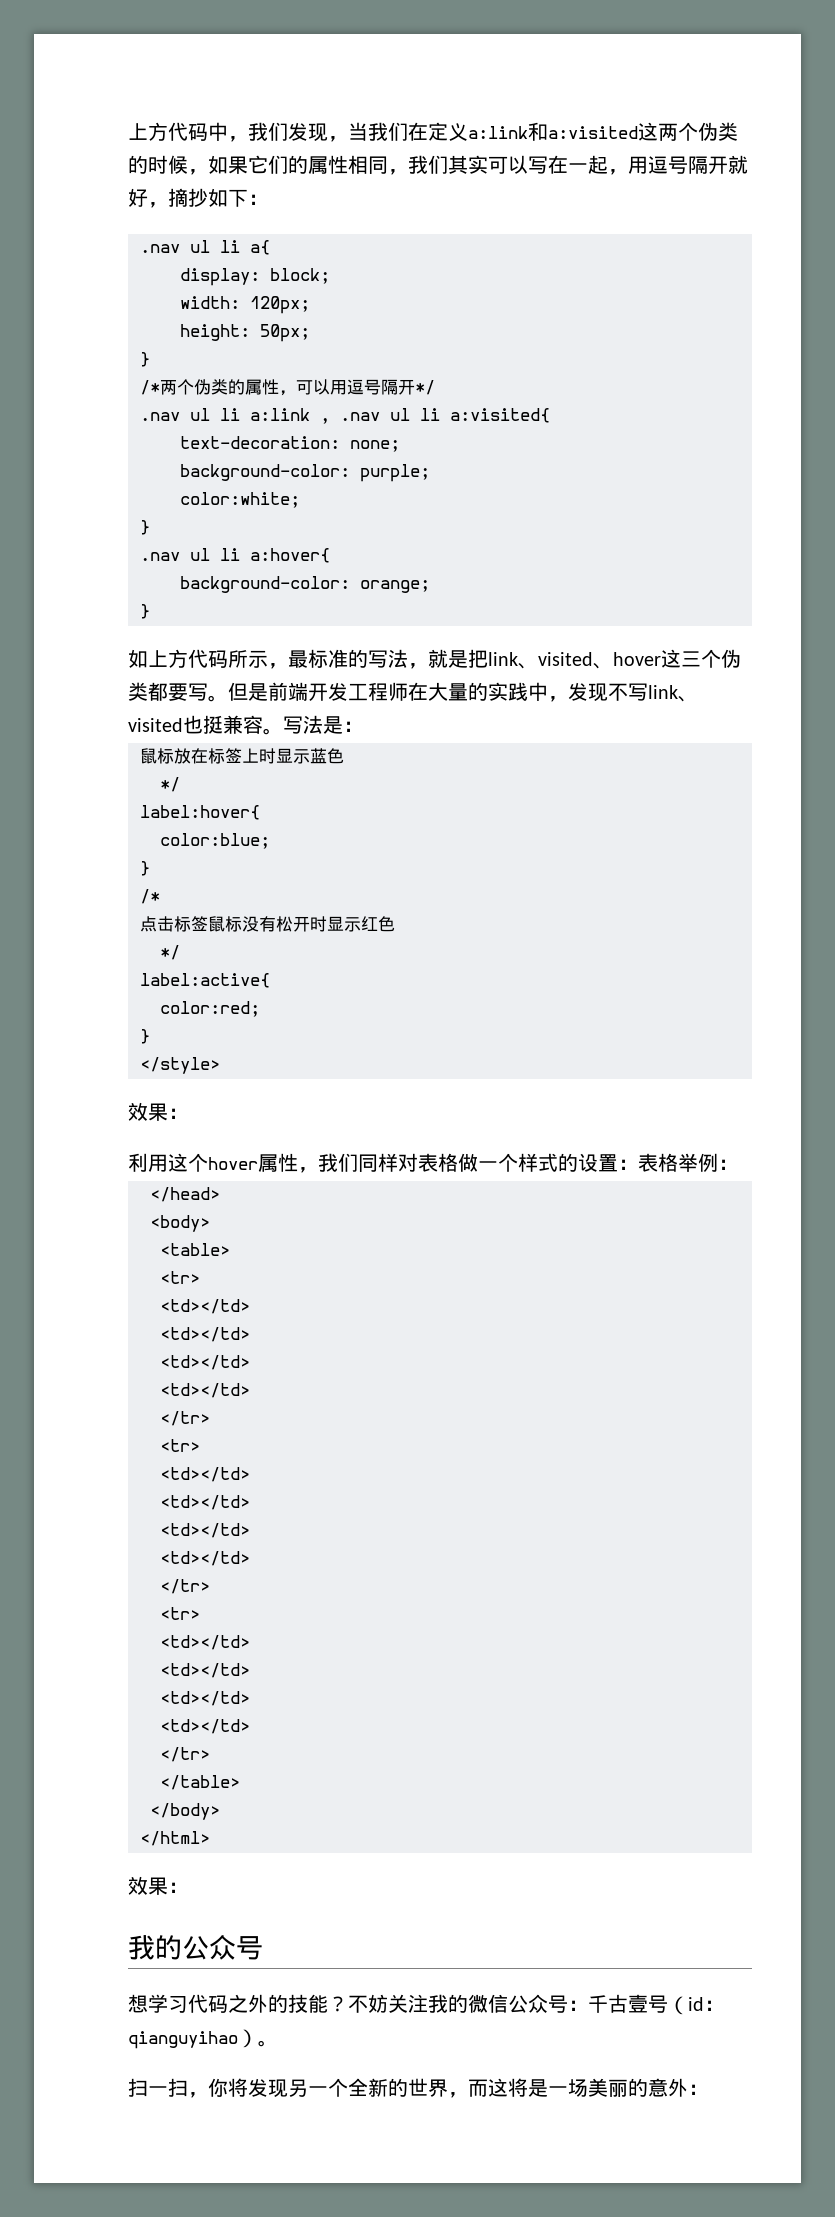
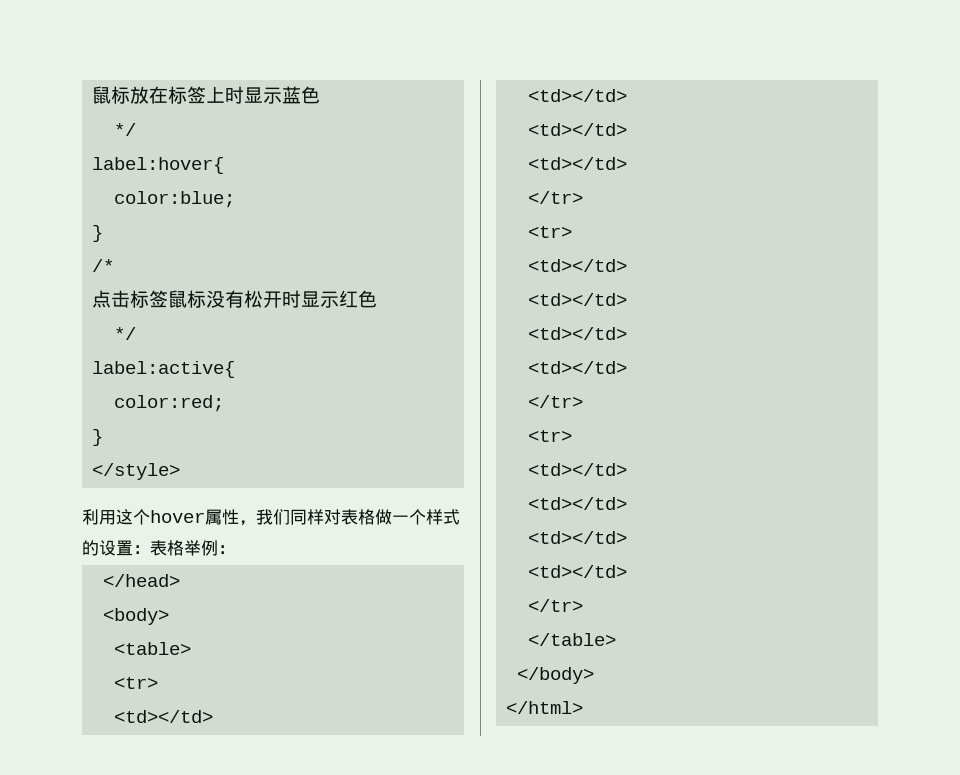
[128,122,738,142] [128,155,748,175] [128,188,268,208] [140,240,270,255] [180,268,330,286] [180,296,310,314] [180,324,310,342] [140,352,150,367] [140,379,435,396] [140,408,550,424] [180,436,400,452] [180,464,430,482] [180,492,300,508] [140,520,150,535] [140,548,330,563] [180,576,430,593] [140,604,150,619] [128,649,741,669] [128,682,698,702] [128,715,363,735] 上方代码中，我们发现，当我们在定义a:link和a:visited这两个伪类的时候，如果它们的属性相同，我们其实可以写在一起，用逗号隔开就好，摘抄如下： // .nav ul li a{ // display: block; // width: 120px; // height: 50px; // } // /*两个伪类的属性，可以用逗号隔开*/ // .nav ul li a:link , .nav ul li a:visited{ // text-decoration: none; // background-color: purple; // color:white; // } // .nav ul li a:hover{ // background-color: orange; // } // 如上方代码所示，最标准的写法，就是把link、visited、hover这三个伪类都要写。但是前端开发工程师在大量的实践中，发现不写link、visited也挺兼容。写法是： // -> (92, 95) none
[128,1102,188,1121] // 效果： -> (181, 471) none
[128,1876,188,1895] [128,1935,263,1960] [128,1994,724,2015] [128,2029,278,2049] [128,2078,708,2098] // 效果： // 我的公众号 // 想学习代码之外的技能？不妨关注我的微信公众号：千古壹号（id：qianguyihao）。 // 扫一扫，你将发现另一个全新的世界，而这将是一场美丽的意外： -> (584, 707) none

